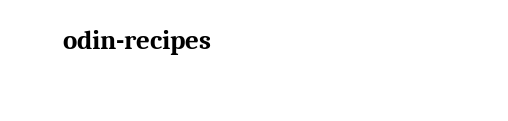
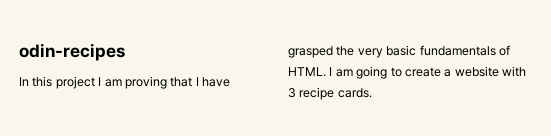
(211, 42) none -> [19,76,230,89] [288,45,510,58] [288,66,526,79] [288,87,372,100] // In this project I am proving that I have grasped the very basic fundamentals of HTML. I am going to create a website with 3 recipe cards.

